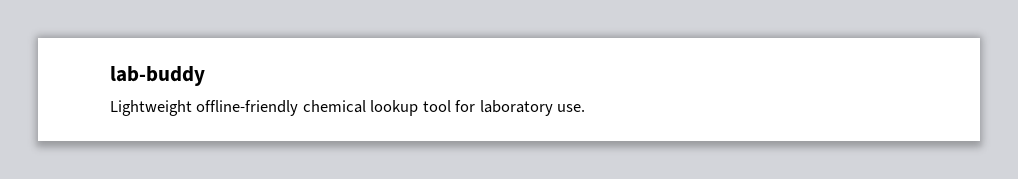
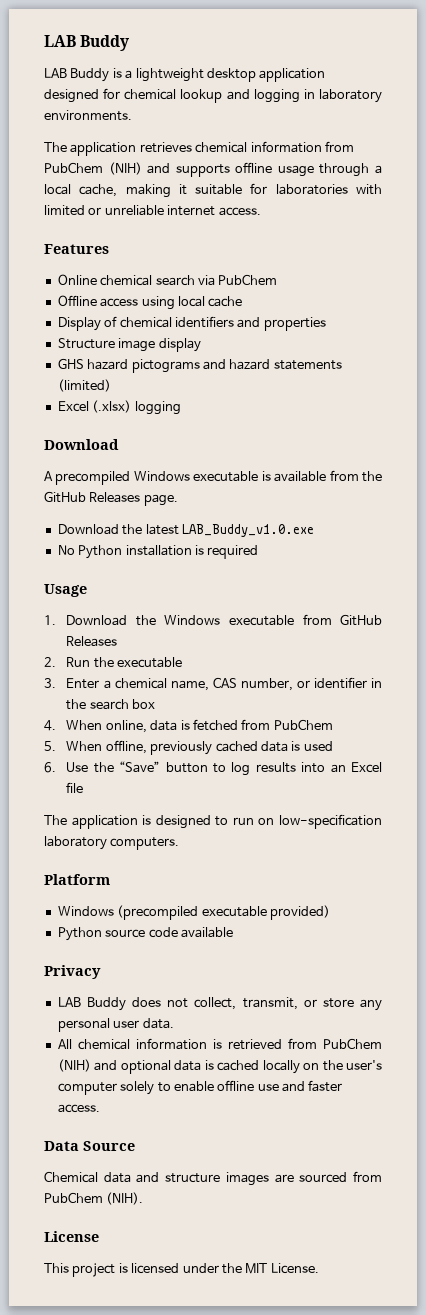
[110,66,205,86] [110,100,586,116] lab-buddy // Lightweight offline-friendly chemical lookup tool for laboratory use. -> [44,35,130,51] [44,68,326,82] [44,88,382,103] [44,110,132,121] [44,141,354,156] [44,162,382,177] [44,183,382,198] [44,205,261,216] [44,244,109,254] [57,274,278,286] [57,295,243,310] [57,316,326,331] [57,338,201,352] [57,358,342,373] [57,379,111,392] [57,400,181,415] [44,439,119,450] [44,470,382,485] [44,491,178,506] [57,524,314,537] [57,545,259,559] [44,584,87,597] [44,614,382,626] [66,636,118,647] [44,657,183,668] [44,677,383,691] [66,699,156,710] [44,719,333,733] [44,740,333,755] [44,761,382,776] [66,782,84,793] [44,814,383,829] [44,836,180,850] [44,874,110,885] [57,905,330,920] [57,927,233,941] [44,965,101,979] [57,997,382,1011] [57,1018,174,1032] [57,1038,382,1050] [57,1059,383,1074] [57,1080,343,1095] [57,1104,100,1113] [44,1141,135,1151] [44,1171,383,1186] [44,1192,144,1205] [44,1231,99,1242] [44,1263,319,1277] LAB Buddy // LAB Buddy is a lightweight desktop application designed for chemical lookup and logging in laboratory environments. // The application retrieves chemical information from PubChem (NIH) and supports offline usage through a local cache, making it suitable for laboratories with limited or unreliable internet access. // Features // Online chemical search via PubChem // Offline access using local cache // Display of chemical identifiers and properties // Structure image display // GHS hazard pictograms and hazard statements (limited) // Excel (.xlsx) logging // Download // A precompiled Windows executable is available from the GitHub Releases page. // Download the latest LAB_Buddy_v1.0.exe // No Python installation is required // Usage // 1. Download the Windows executable from GitHub Releases // 2. Run the executable // 3. Enter a chemical name, CAS number, or identifier in the search box // 4. When online, data is fetched from PubChem // 5. When offline, previously cached data is used // 6. Use the “Save” button to log results into an Excel file // The application is designed to run on low-specification laboratory computers. // Platform // Windows (precompiled executable provided) // Python source code available // Privacy // LAB Buddy does not collect, transmit, or store any personal user data. // All chemical information is retrieved from PubChem (NIH) and optional data is cached locally on the user's computer solely to enable offline use and faster access. // Data Source // Chemical data and structure images are sourced from PubChem (NIH). // License // This project is licensed under the MIT License.

